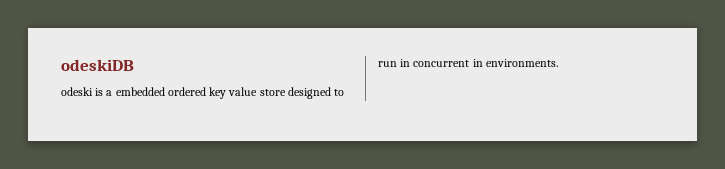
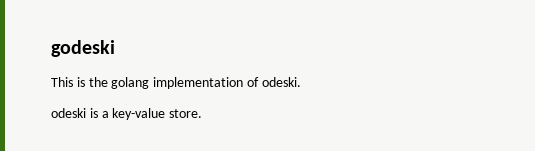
[61,59,134,71] [61,87,345,99] [378,59,558,67] odeskiDB // odeski is a embedded ordered key value store designed to run in concurrent in environments. -> [51,40,115,57] [51,77,301,89] [51,108,203,120] godeski // This is the golang implementation of odeski. // odeski is a key-value store.

